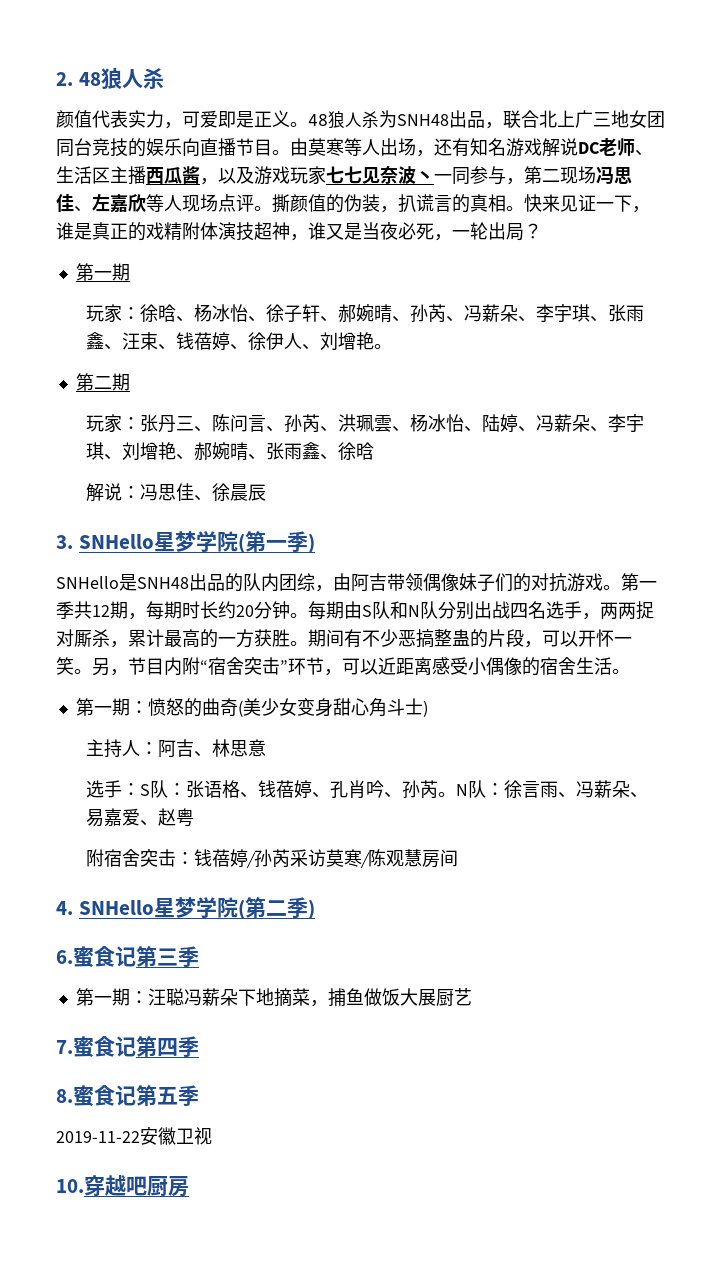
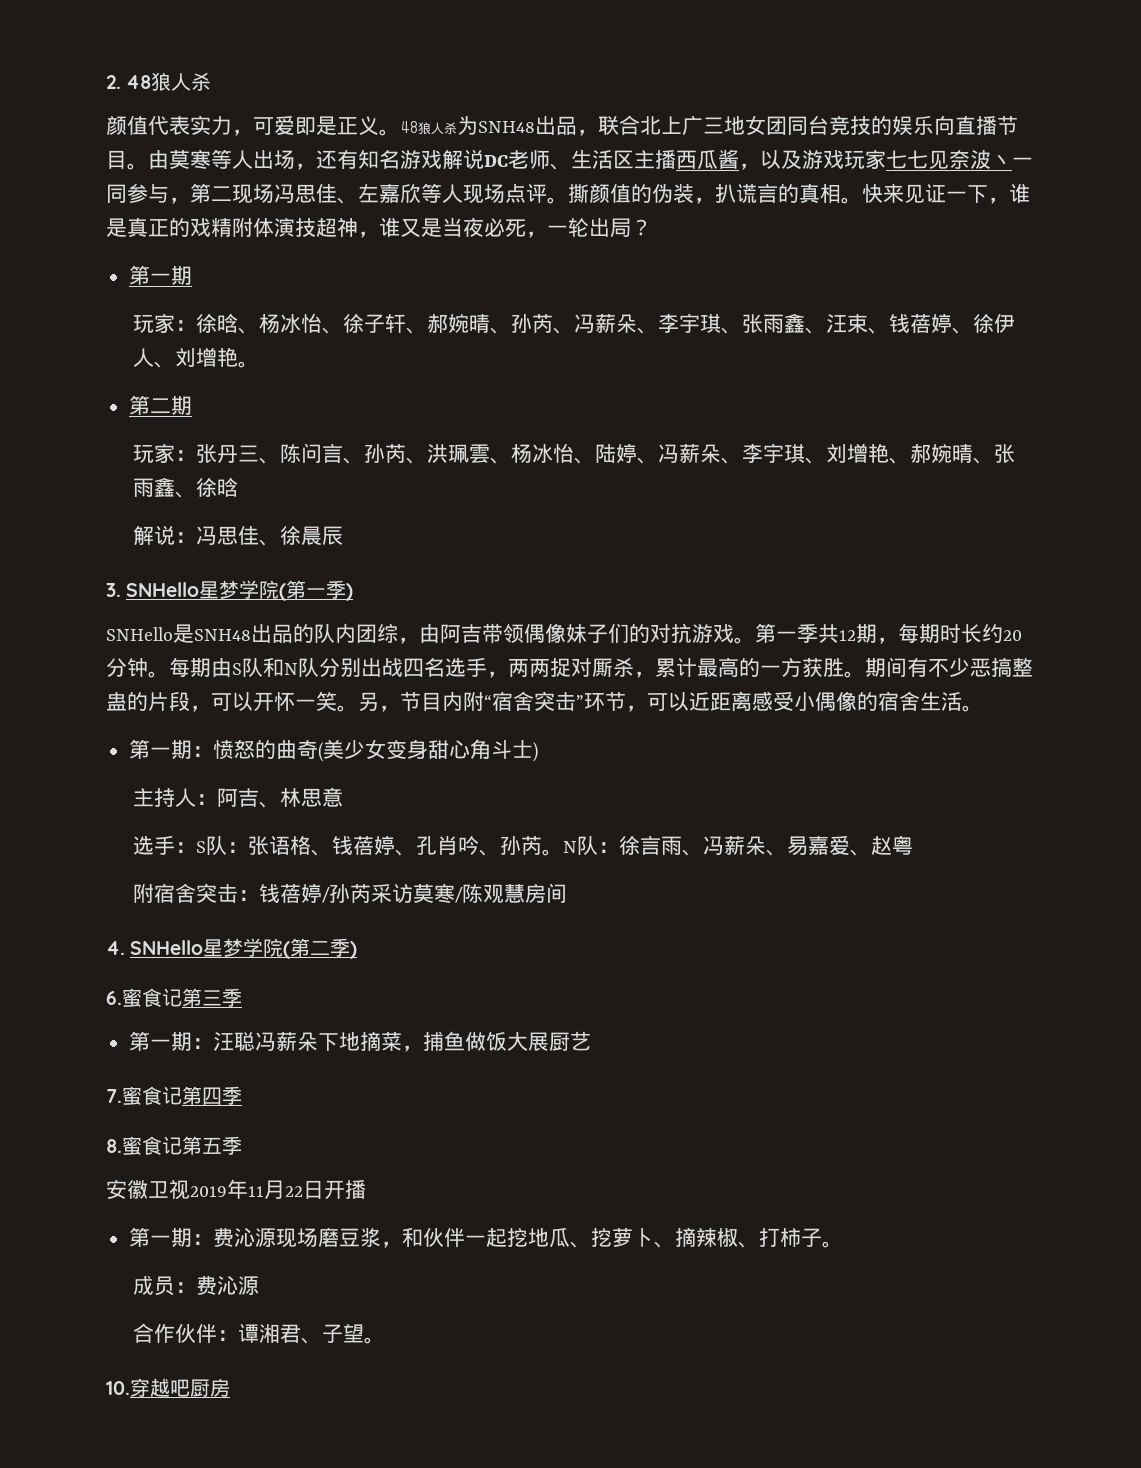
[56,1131,140,1143] 2019-11-22 -> (242, 1145) none
(212, 1136) none -> [190,1179,366,1200] [129,1227,844,1248] [132,1275,259,1296] [132,1323,385,1344] 2019年11月22日开播 // 第一期：费沁源现场磨豆浆，和伙伴一起挖地瓜、挖萝卜、摘辣椒、打柿子。 // 成员：费沁源 // 合作伙伴：谭湘君、子望。

